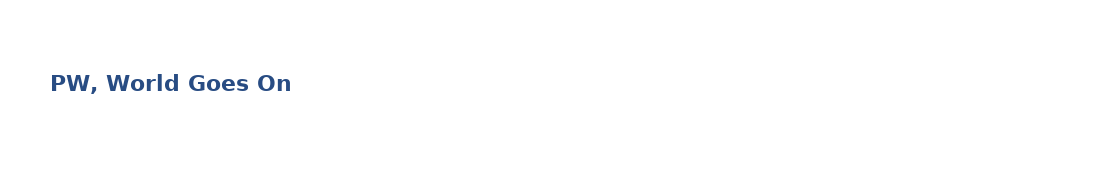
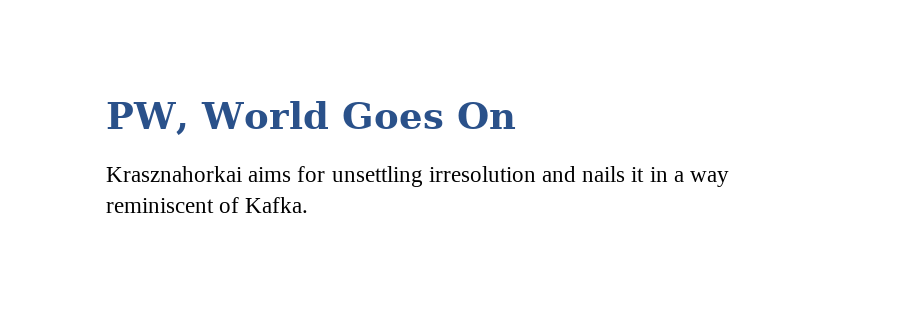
(292, 83) none -> [106,166,730,187] [106,197,309,213] // Krasznahorkai aims for unsettling irresolution and nails it in a way reminiscent of Kafka.

